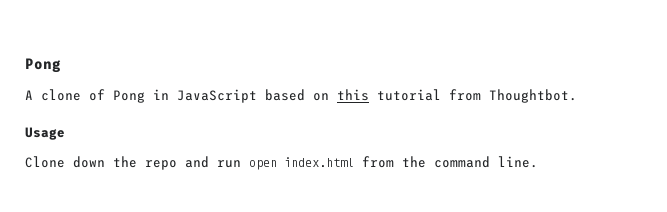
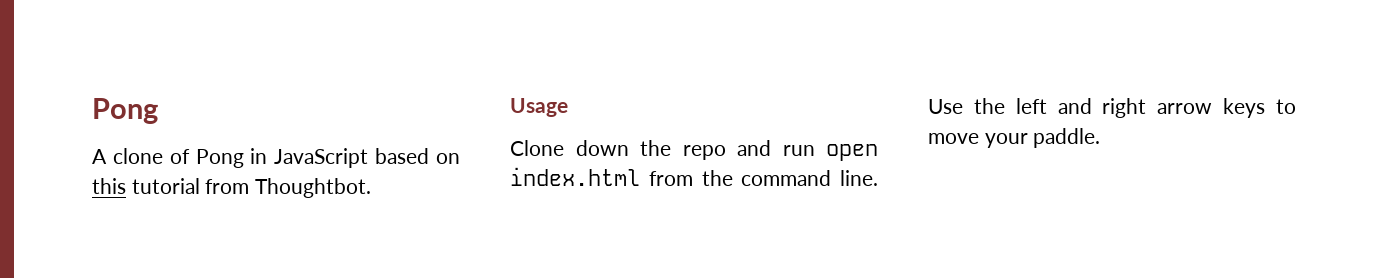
(538, 162) none -> [928,98,1296,118] [928,128,1101,148] Use the left and right arrow keys to move your paddle.

